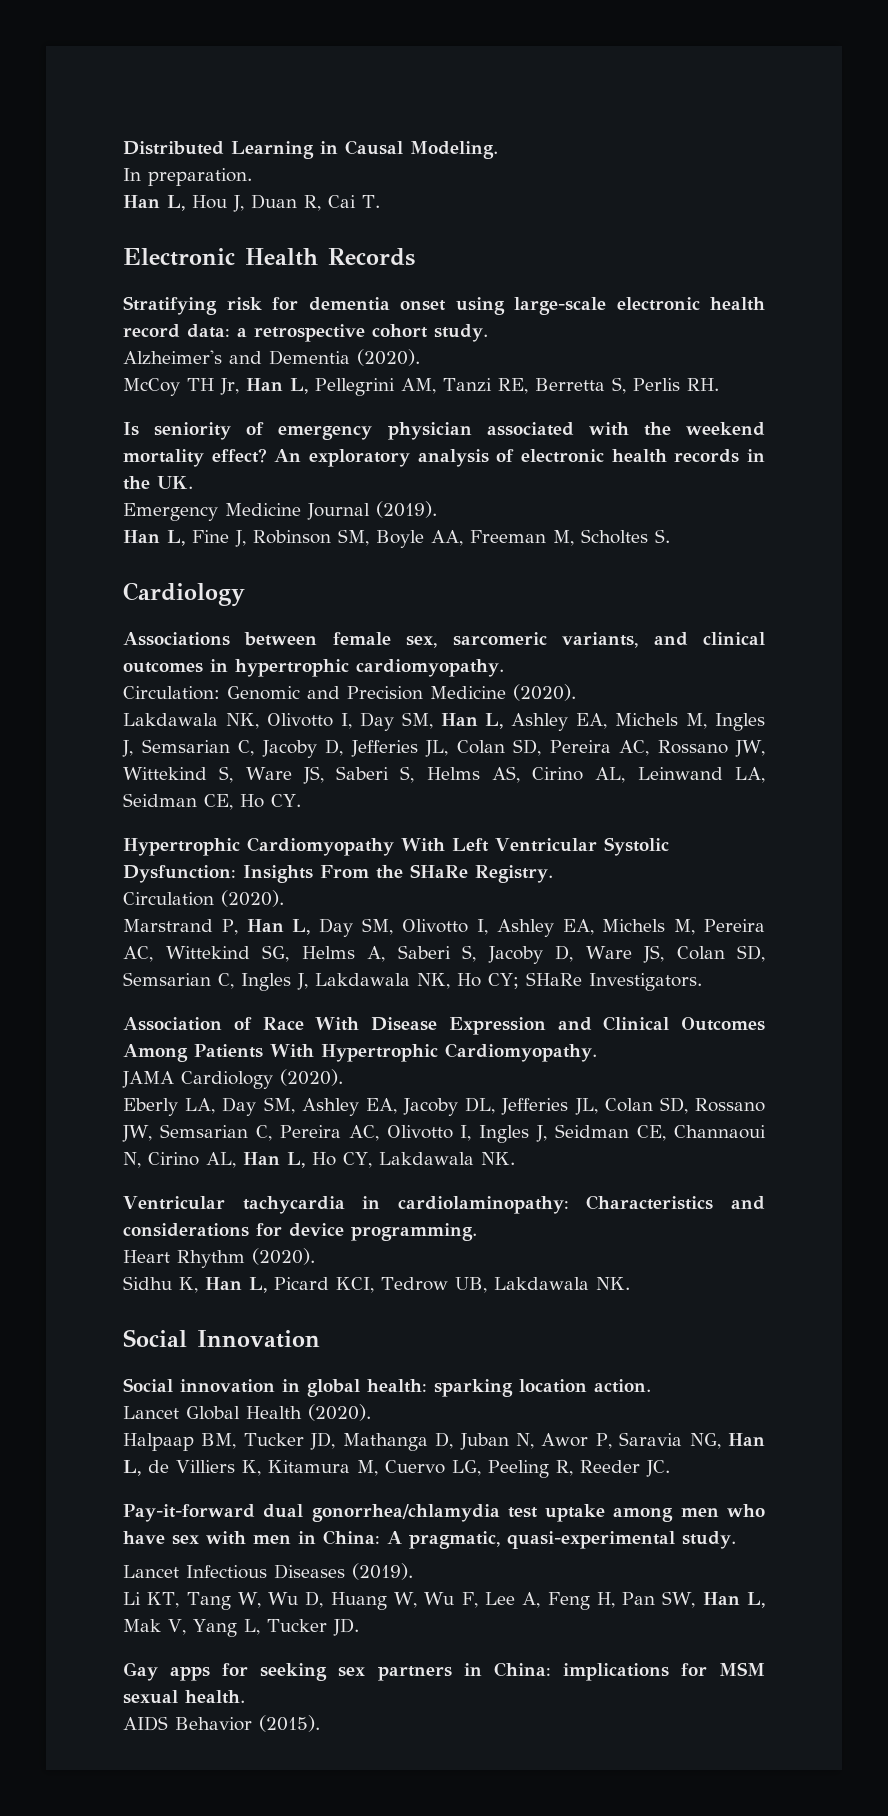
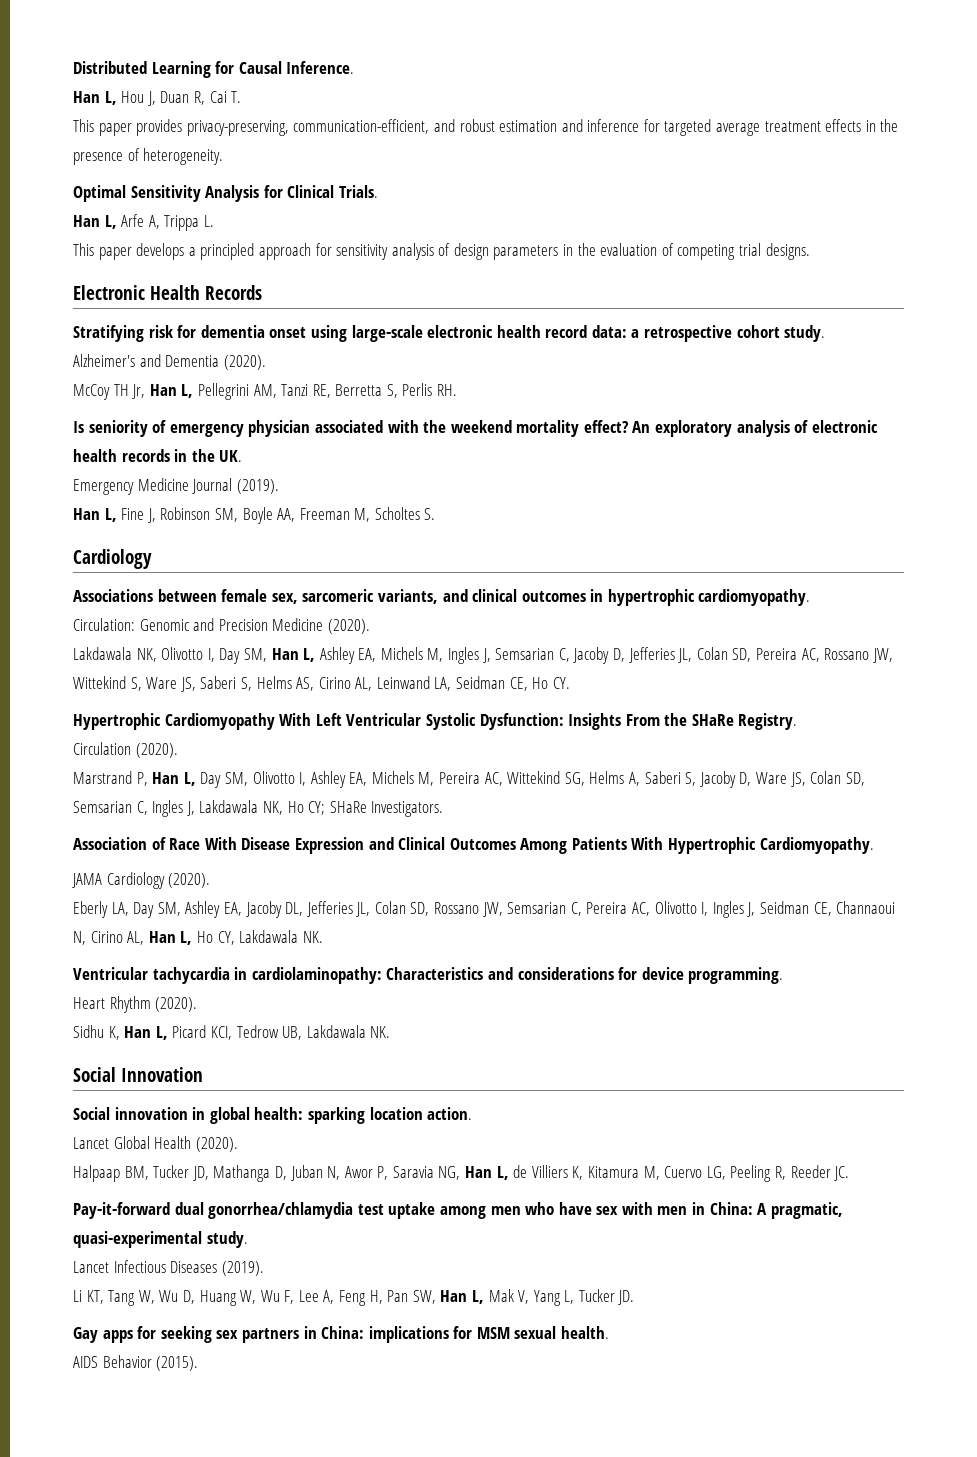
[320,140,498,159] [123,168,252,186] in Causal Modeling. // In preparation. -> [215,61,355,74] for Causal Inference.
(380, 201) none -> [73,119,899,136] [73,148,224,165] [73,185,378,202] [73,214,214,231] [73,243,810,260] // This paper provides privacy-preserving, communication-efficient, and robust estimation and inference for targeted average treatment effects in the presence of heterogeneity. // Optimal Sensitivity Analysis for Clinical Trials. // Han L, Arfe A, Trippa L. // This paper develops a principled approach for sensitivity analysis of design parameters in the evaluation of competing trial designs.

